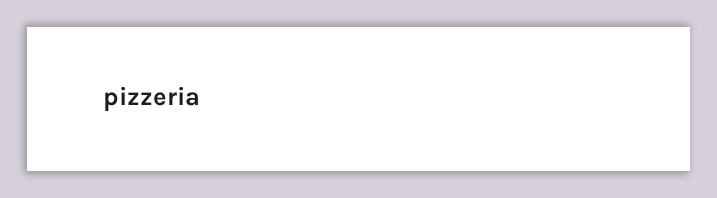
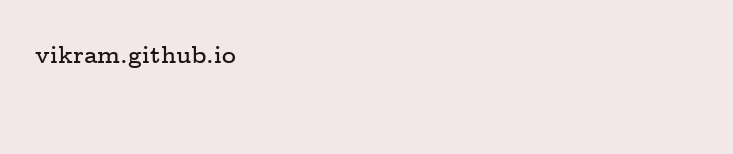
[103,86,200,112] pizzeria -> [35,46,236,68] vikram.github.io

